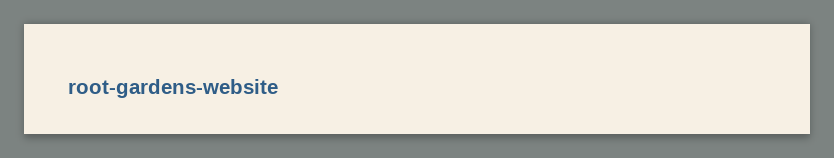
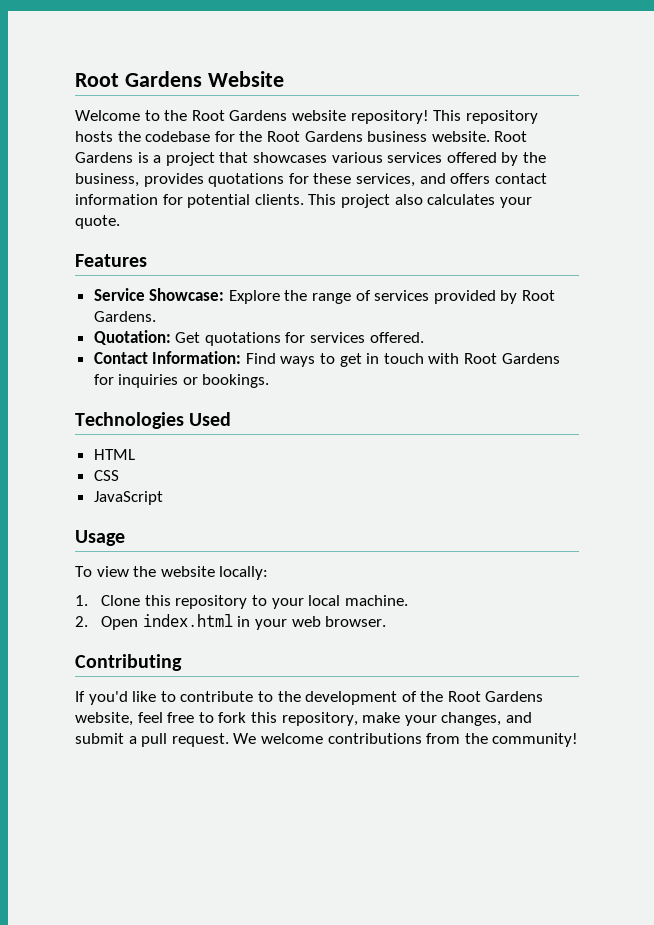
[68,79,278,98] root-gardens-website -> [75,71,284,87] [75,110,538,124] [75,131,528,142] [75,152,546,166] [75,173,547,187] [75,194,532,208] [75,215,120,229] [75,254,147,267] [93,288,556,304] [93,311,156,322] [93,330,424,346] [93,351,560,367] [93,374,270,388] [75,412,232,429] [93,449,135,460] [93,470,119,481] [93,491,163,505] [75,530,125,546] [75,566,269,580] [75,595,408,609] [75,614,387,630] [75,654,182,671] [75,691,544,705] [75,712,532,726] [75,733,579,747] Root Gardens Website // Welcome to the Root Gardens website repository! This repository hosts the codebase for the Root Gardens business website. Root Gardens is a project that showcases various services offered by the business, provides quotations for these services, and offers contact information for potential clients. This project also calculates your quote. // Features // Service Showcase: Explore the range of services provided by Root Gardens. // Quotation: Get quotations for services offered. // Contact Information: Find ways to get in touch with Root Gardens for inquiries or bookings. // Technologies Used // HTML // CSS // JavaScript // Usage // To view the website locally: // 1. Clone this repository to your local machine. // 2. Open index.html in your web browser. // Contributing // If you'd like to contribute to the development of the Root Gardens website, feel free to fork this repository, make your changes, and submit a pull request. We welcome contributions from the community!

